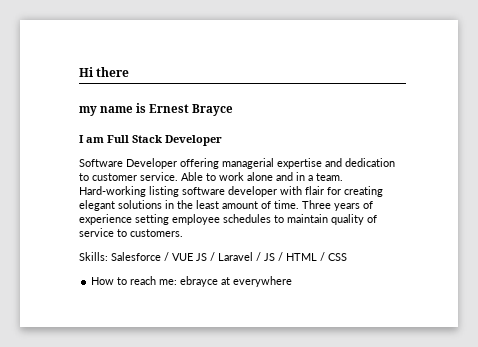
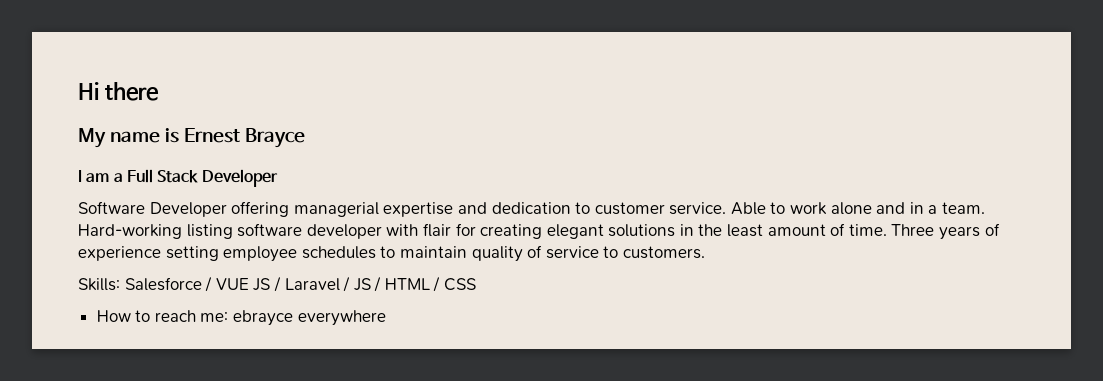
[79,106,97,116] my -> [78,128,106,148] My
(104, 140) none -> [113,173,123,182] a
[221,277,231,285] at -> (294, 318) none

